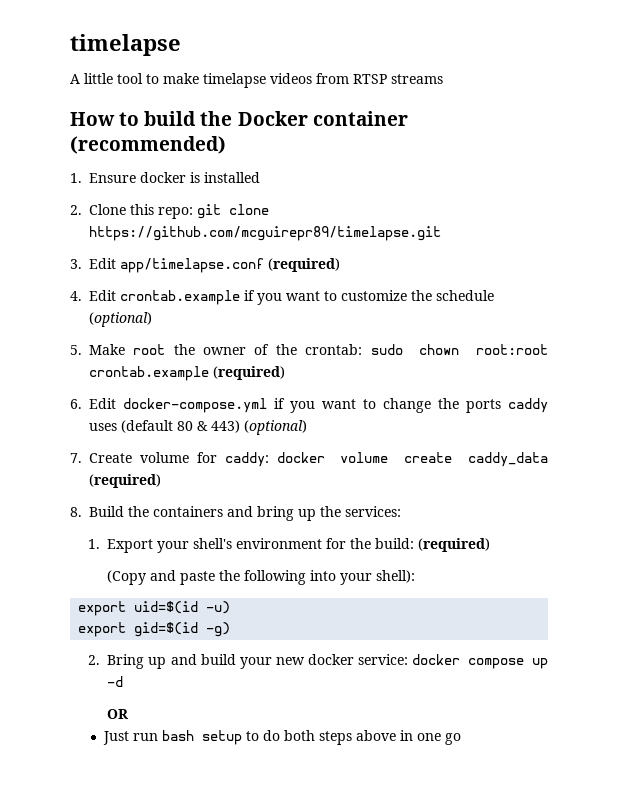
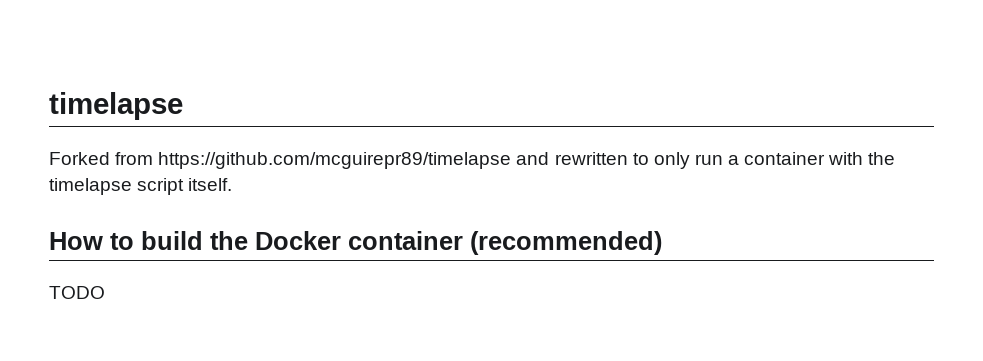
[70,73,443,88] A little tool to make timelapse videos from RTSP streams -> [49,152,896,169] [49,178,233,195] Forked from https://github.com/mcguirepr89/timelapse and rewritten to only run a container with the timelapse script itself.
[70,172,260,183] [70,204,269,219] [89,226,441,241] [70,258,340,273] [70,290,494,305] [89,312,152,327] [70,344,549,355] [89,366,285,381] [70,398,548,413] [89,420,307,435] [70,452,548,467] [89,474,161,488] [70,506,401,521] [88,538,491,553] [106,570,415,585] [78,601,231,616] [78,622,231,637] [88,654,548,669] [107,676,124,687] [106,709,128,719] [102,730,461,745] 1. Ensure docker is installed // 2. Clone this repo: git clone https://github.com/mcguirepr89/timelapse.git // 3. Edit app/timelapse.conf (required) // 4. Edit crontab.example if you want to customize the schedule (optional) // 5. Make root the owner of the crontab: sudo chown root:root crontab.example (required) // 6. Edit docker-compose.yml if you want to change the ports caddy uses (default 80 & 443) (optional) // 7. Create volume for caddy: docker volume create caddy_data (required) // 8. Build the containers and bring up the services: // 1. Export your shell's environment for the build: (required) // (Copy and paste the following into your shell): // export uid=$(id -u) // export gid=$(id -g) // 2. Bring up and build your new docker service: docker compose up -d // OR // Just run bash setup to do both steps above in one go -> [49,286,105,299] TODO

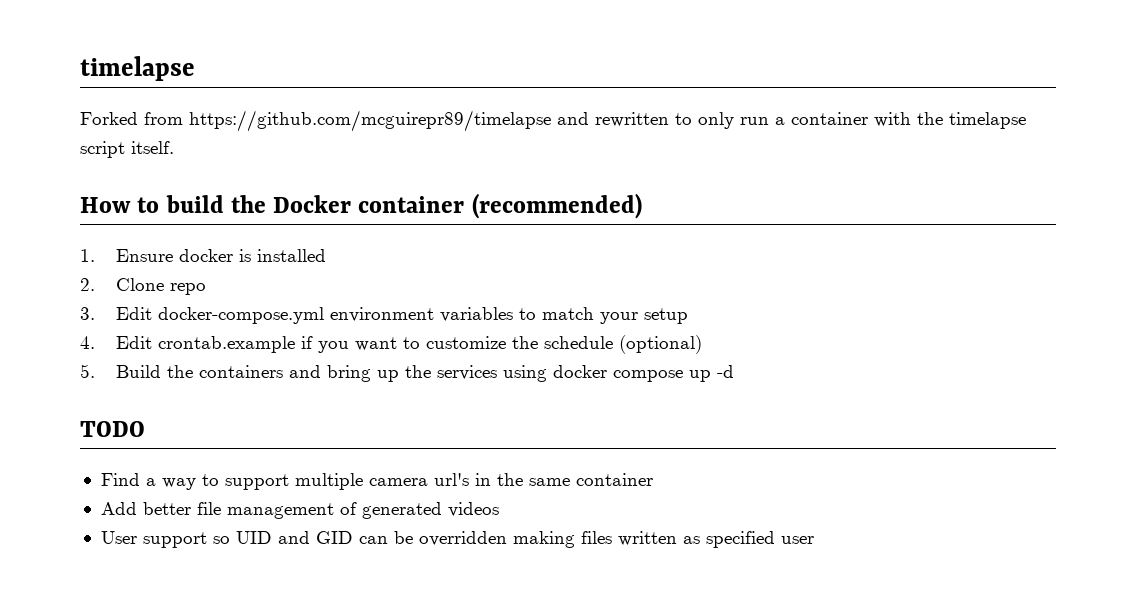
[49,286,105,299] TODO -> [80,249,326,262] [80,278,206,295] [80,307,688,324] [80,335,702,354] [80,364,734,382] [80,421,145,437] [100,473,653,490] [100,502,499,519] [100,531,814,548] 1. Ensure docker is installed // 2. Clone repo // 3. Edit docker-compose.yml environment variables to match your setup // 4. Edit crontab.example if you want to customize the schedule (optional) // 5. Build the containers and bring up the services using docker compose up -d // TODO // Find a way to support multiple camera url's in the same container // Add better file management of generated videos // User support so UID and GID can be overridden making files written as specified user

